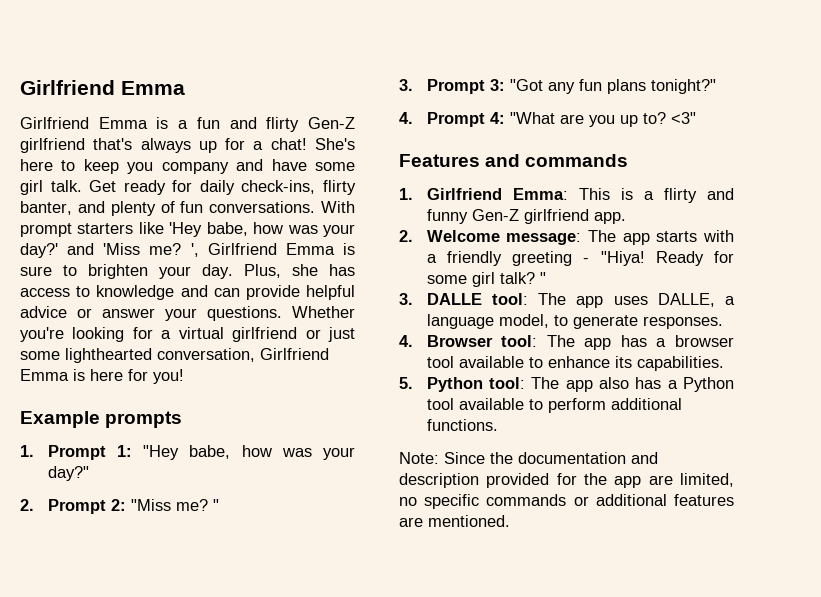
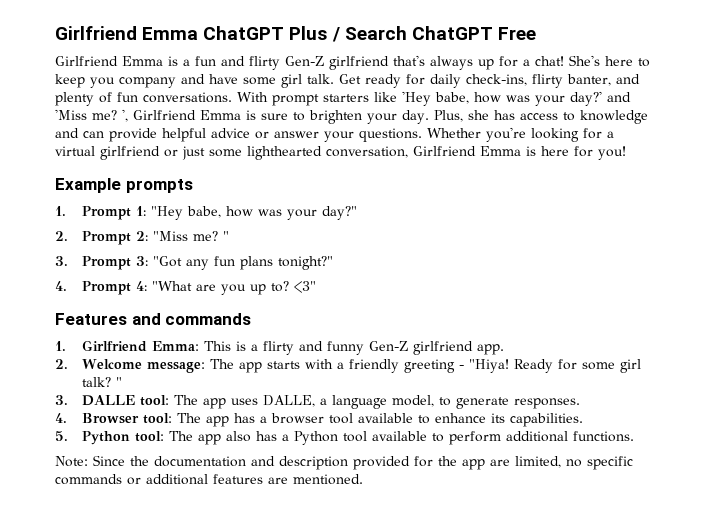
[20,80,185,95] Girlfriend Emma -> [55,26,536,42] Girlfriend Emma ChatGPT Plus / Search ChatGPT Free

